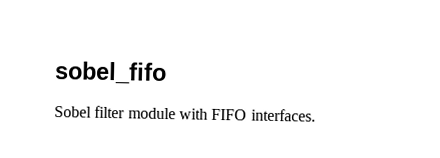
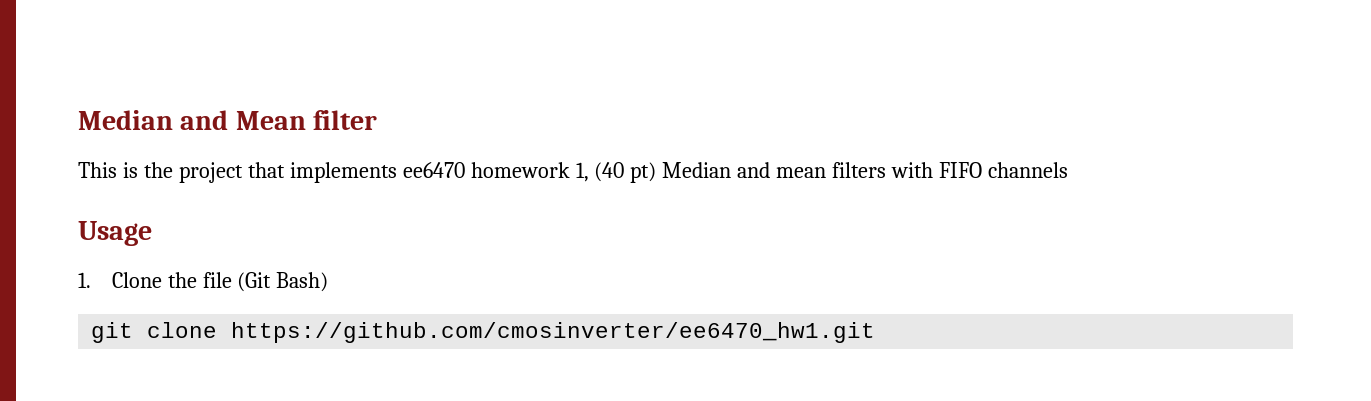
[54,61,167,85] [54,105,316,122] sobel_fifo // Sobel filter module with FIFO interfaces. -> [78,110,378,130] [78,162,1068,183] [78,221,152,246] [78,272,329,292] [91,322,876,343] Median and Mean filter // This is the project that implements ee6470 homework 1, (40 pt) Median and mean filters with FIFO channels // Usage // 1. Clone the file (Git Bash) // git clone https://github.com/cmosinverter/ee6470_hw1.git

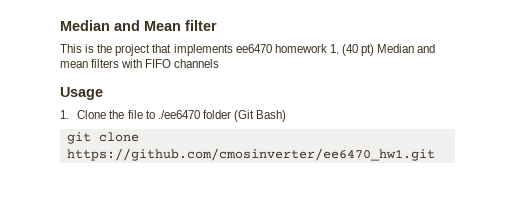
(232, 280) none -> [145,110,231,119] to ./ee6470 folder

